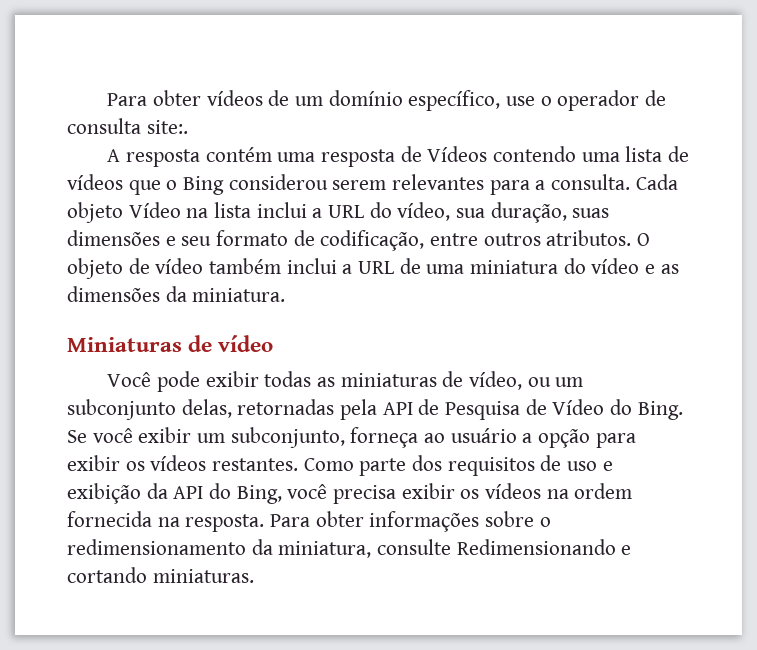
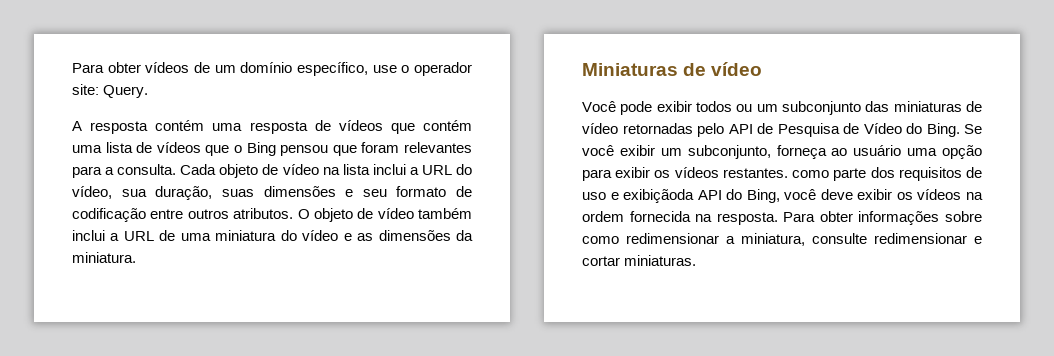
[645,90,667,106] [67,118,188,134] de consulta site:. -> [72,84,149,98] site: Query.
[427,146,577,162] Vídeos contendo -> [338,120,472,134] vídeos que contém
[228,174,387,190] considerou serem -> [280,142,400,156] pensou que foram
[128,202,181,218] Vídeo -> [262,164,319,175] de vídeo
[320,230,425,251] codificação, -> [72,208,146,222] codificação
[264,371,584,390] [67,399,378,420] todas as miniaturas de vídeo, ou um subconjunto delas, retornadas pela -> [696,101,982,115] [582,123,724,137] todos ou um subconjunto das miniaturas de vídeo retornadas pelo
[522,433,533,443] a -> [907,148,938,156] uma
[303,458,354,471] Como -> [792,170,830,178] como
[67,483,168,504] exibição da -> [623,189,695,203] exibiçãoda
[333,485,397,504] precisa -> [820,189,853,200] deve
[539,517,551,527] [67,539,632,558] [67,567,147,583] o redimensionamento da miniatura, consulte Redimensionando e cortando -> [582,233,982,246] [582,256,620,266] como redimensionar a miniatura, consulte redimensionar e cortar

